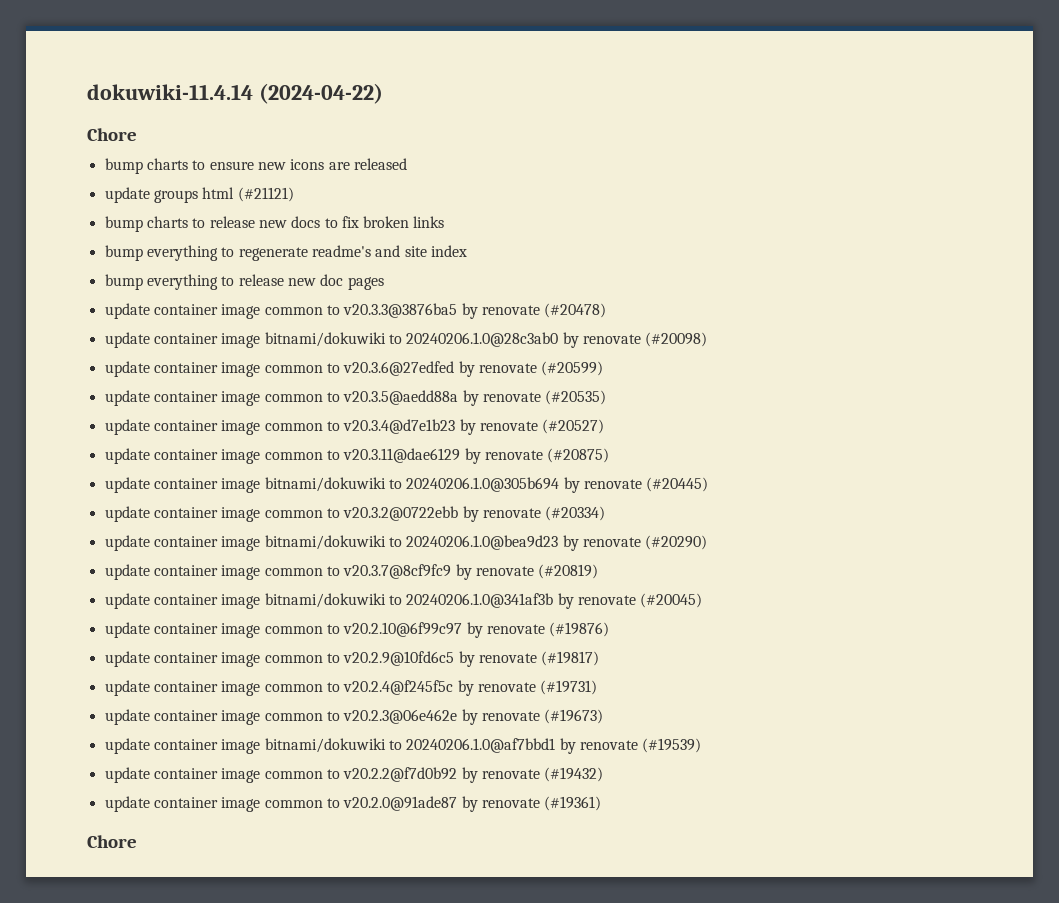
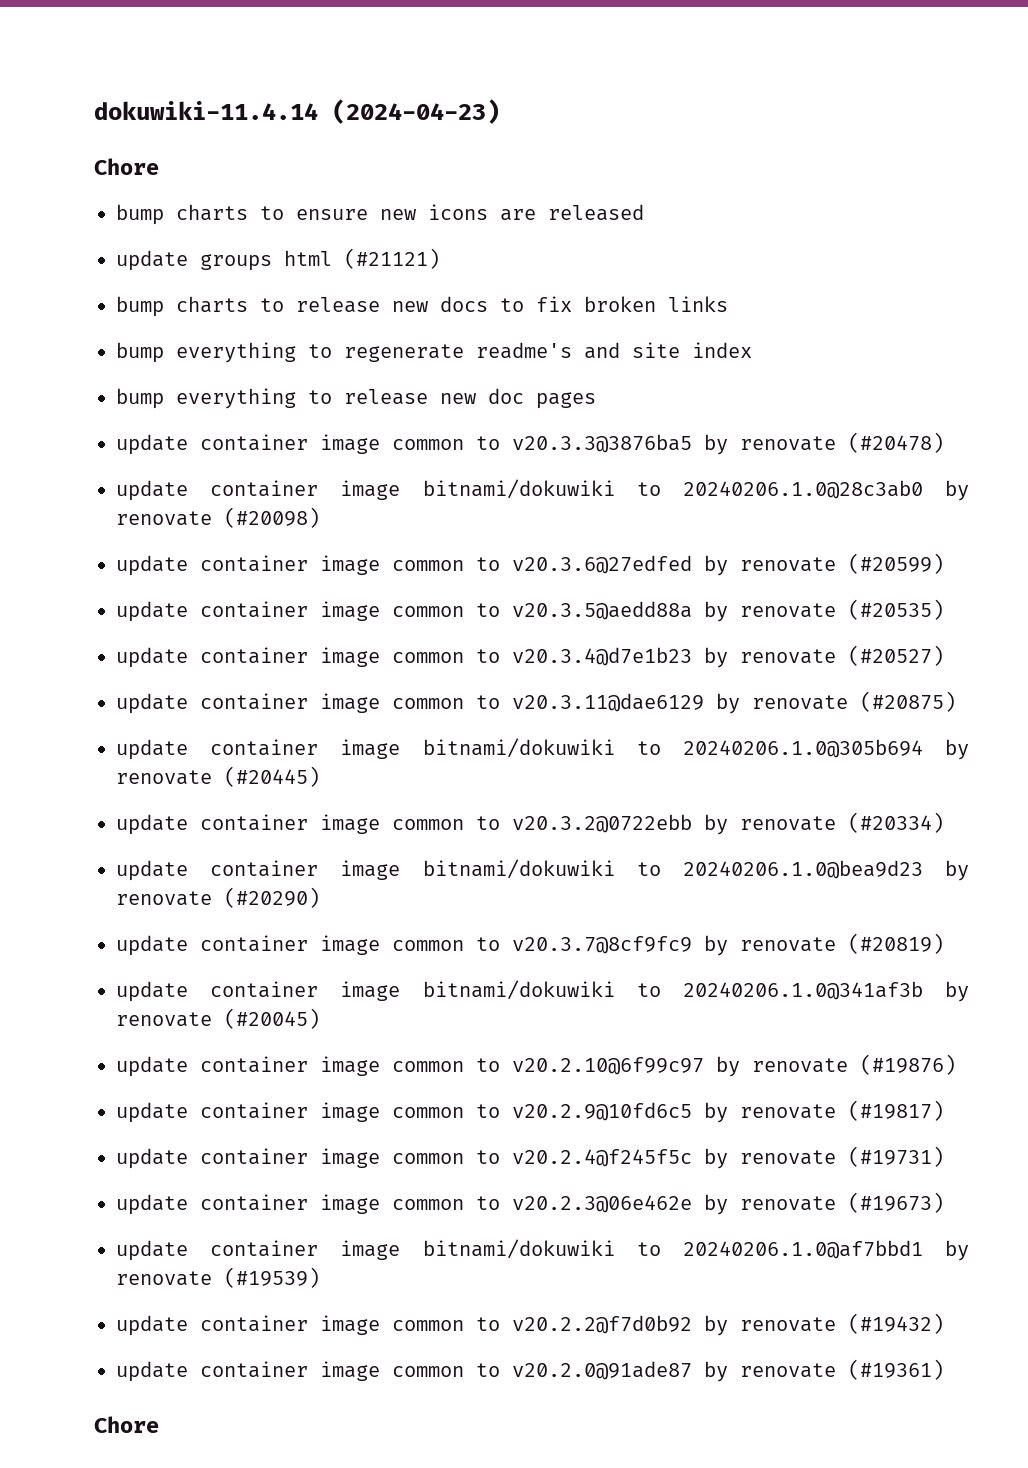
[258,83,383,104] (2024-04-22) -> [332,99,500,124] (2024-04-23)

